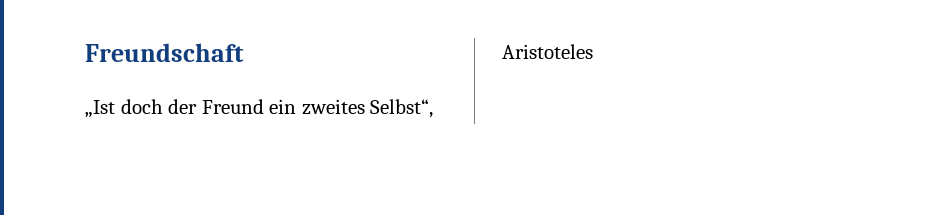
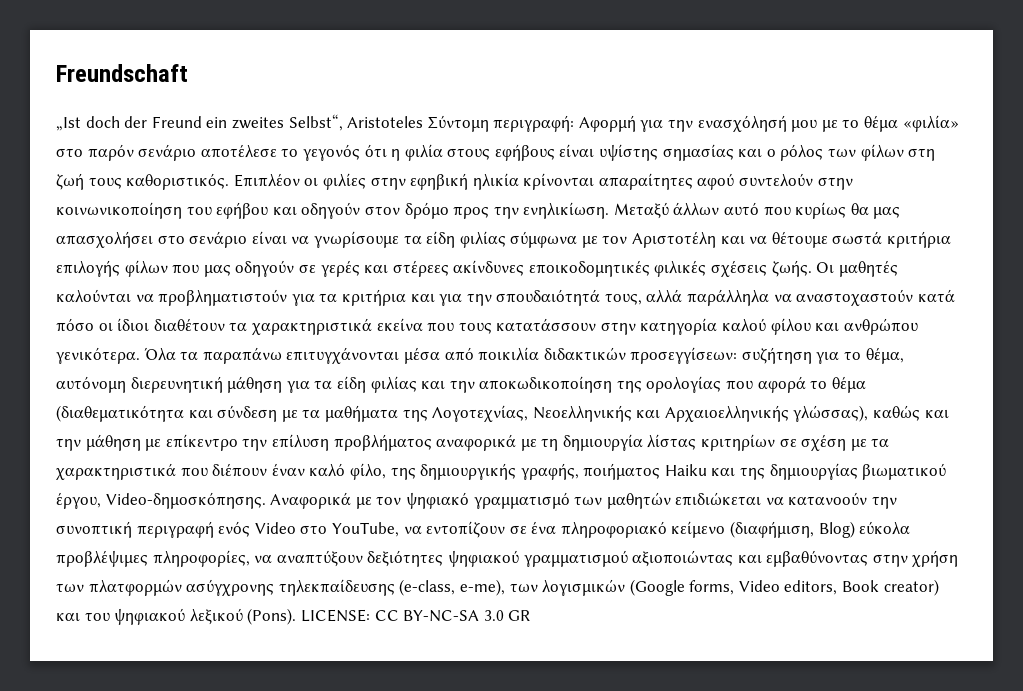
(593, 51) none -> [427,115,959,132] [56,144,936,161] [56,173,853,190] [56,202,901,219] [56,231,952,248] [56,260,898,277] [56,289,955,306] [56,318,918,335] [56,347,904,364] [56,376,866,393] [56,405,949,422] [56,434,890,451] [56,463,947,480] [56,492,898,509] [56,521,911,538] [56,550,959,567] [56,579,939,596] [56,608,531,625] Σύντομη περιγραφή: Αφορμή για την ενασχόλησή μου με το θέμα «φιλία» στο παρόν σενάριο αποτέλεσε το γεγονός ότι η φιλία στους εφήβους είναι υψίστης σημασίας και ο ρόλος των φίλων στη ζωή τους καθοριστικός. Επιπλέον οι φιλίες στην εφηβική ηλικία κρίνονται απαραίτητες αφού συντελούν στην κοινωνικοποίηση του εφήβου και οδηγούν στον δρόμο προς την ενηλικίωση. Μεταξύ άλλων αυτό που κυρίως θα μας απασχολήσει στο σενάριο είναι να γνωρίσουμε τα είδη φιλίας σύμφωνα με τον Αριστοτέλη και να θέτουμε σωστά κριτήρια επιλογής φίλων που μας οδηγούν σε γερές και στέρεες ακίνδυνες εποικοδομητικές φιλικές σχέσεις ζωής. Οι μαθητές καλούνται να προβληματιστούν για τα κριτήρια και για την σπουδαιότητά τους, αλλά παράλληλα να αναστοχαστούν κατά πόσο οι ίδιοι διαθέτουν τα χαρακτηριστικά εκείνα που τους κατατάσσουν στην κατηγορία καλού φίλου και ανθρώπου γενικότερα. Όλα τα παραπάνω επιτυγχάνονται μέσα από ποικιλία διδακτικών προσεγγίσεων: συζήτηση για το θέμα, αυτόνομη διερευνητική μάθηση για τα είδη φιλίας και την αποκωδικοποίηση της ορολογίας που αφορά το θέμα (διαθεματικότητα και σύνδεση με τα μαθήματα της Λογοτεχνίας, Νεοελληνικής και Αρχαιοελληνικής γλώσσας), καθώς και την μάθηση με επίκεντρο την επίλυση προβλήματος αναφορικά με τη δημιουργία λίστας κριτηρίων σε σχέση με τα χαρακτηριστικά που διέπουν έναν καλό φίλο, της δημιουργικής γραφής, ποιήματος Haiku και της δημιουργίας βιωματικού έργου, Video-δημοσκόπησης. Αναφορικά με τον ψηφιακό γραμματισμό των μαθητών επιδιώκεται να κατανοούν την συνοπτική περιγραφή ενός Video στο YouTube, να εντοπίζουν σε ένα πληροφοριακό κείμενο (διαφήμιση, Blog) εύκολα προβλέψιμες πληροφορίες, να αναπτύξουν δεξιότητες ψηφιακού γραμματισμού αξιοποιώντας και εμβαθύνοντας στην χρήση των πλατφορμών ασύγχρονης τηλεκπαίδευσης (e-class, e-me), των λογισμικών (Google forms, Video editors, Book creator) και του ψηφιακού λεξικού (Pons). LICENSE: CC BY-NC-SA 3.0 GR

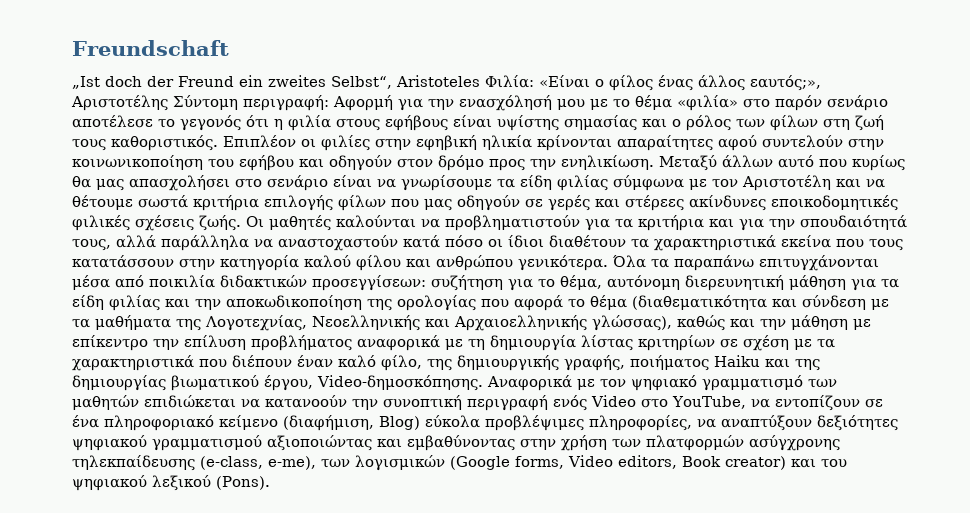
(424, 122) none -> [485,75,821,91] [71,95,168,111] Φιλία: «Είναι ο φίλος ένας άλλος εαυτός;», Αριστοτέλης
[300,609,531,622] LICENSE: CC BY-NC-SA 3.0 GR -> (270, 483) none

